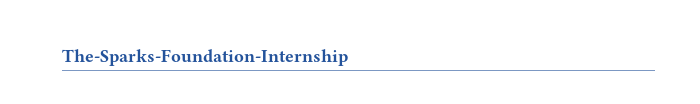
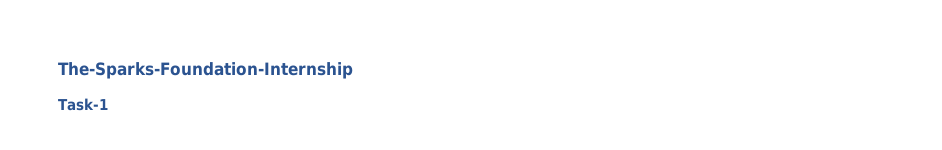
(348, 57) none -> [58,98,108,111] // Task-1

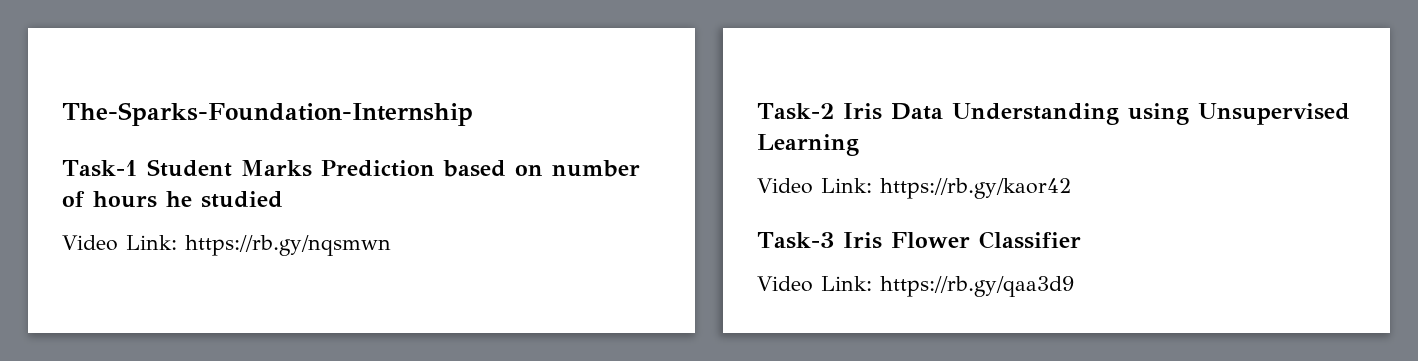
(108, 104) none -> [146,159,640,177] [62,191,283,208] [62,235,391,256] [757,103,1350,125] [757,134,859,156] [757,178,1071,199] [757,231,1081,249] [757,276,1074,297] Student Marks Prediction based on number of hours he studied // Video Link: https://rb.gy/nqsmwn // Task-2 Iris Data Understanding using Unsupervised Learning // Video Link: https://rb.gy/kaor42 // Task-3 Iris Flower Classifier // Video Link: https://rb.gy/qaa3d9

